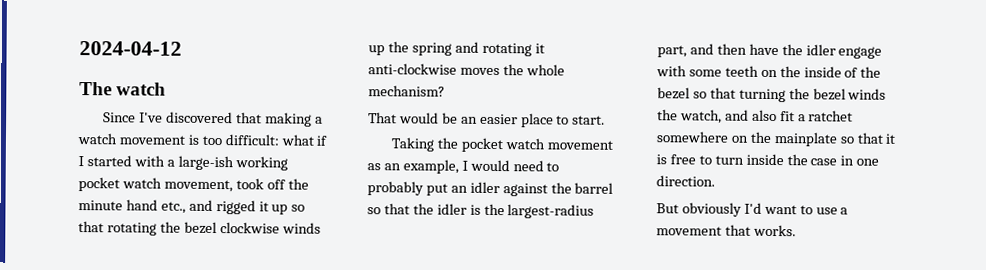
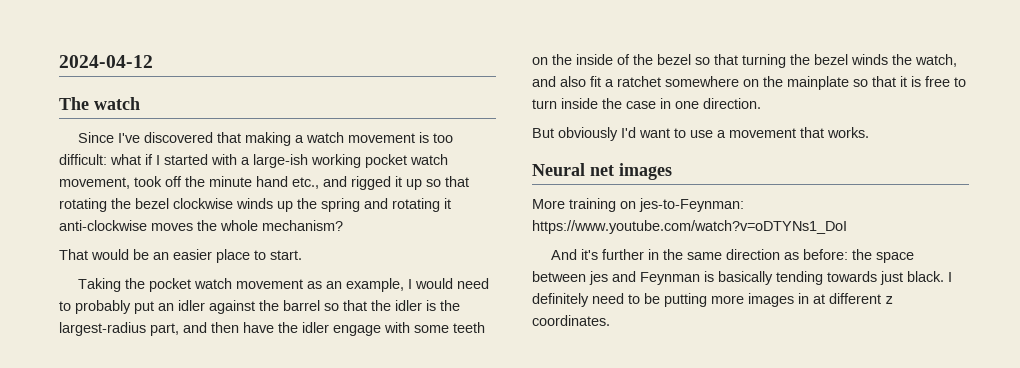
(796, 230) none -> [532,163,672,180] [532,198,744,212] [532,220,847,234] [550,249,914,263] [532,271,952,285] [532,293,893,307] [532,315,610,326] // Neural net images // More training on jes-to-Feynman: https://www.youtube.com/watch?v=oDTYNs1_DoI // And it's further in the same direction as before: the space between jes and Feynman is basically tending towards just black. I definitely need to be putting more images in at different z coordinates.

